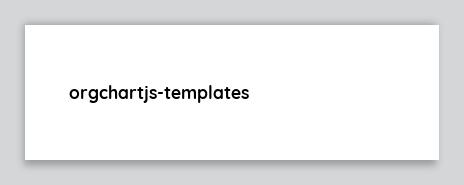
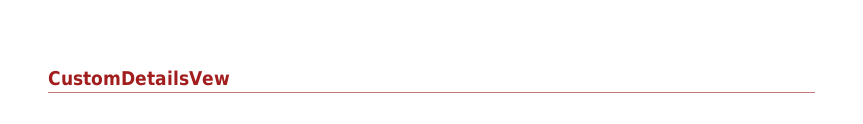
[69,85,249,103] orgchartjs-templates -> [48,70,230,86] CustomDetailsVew

